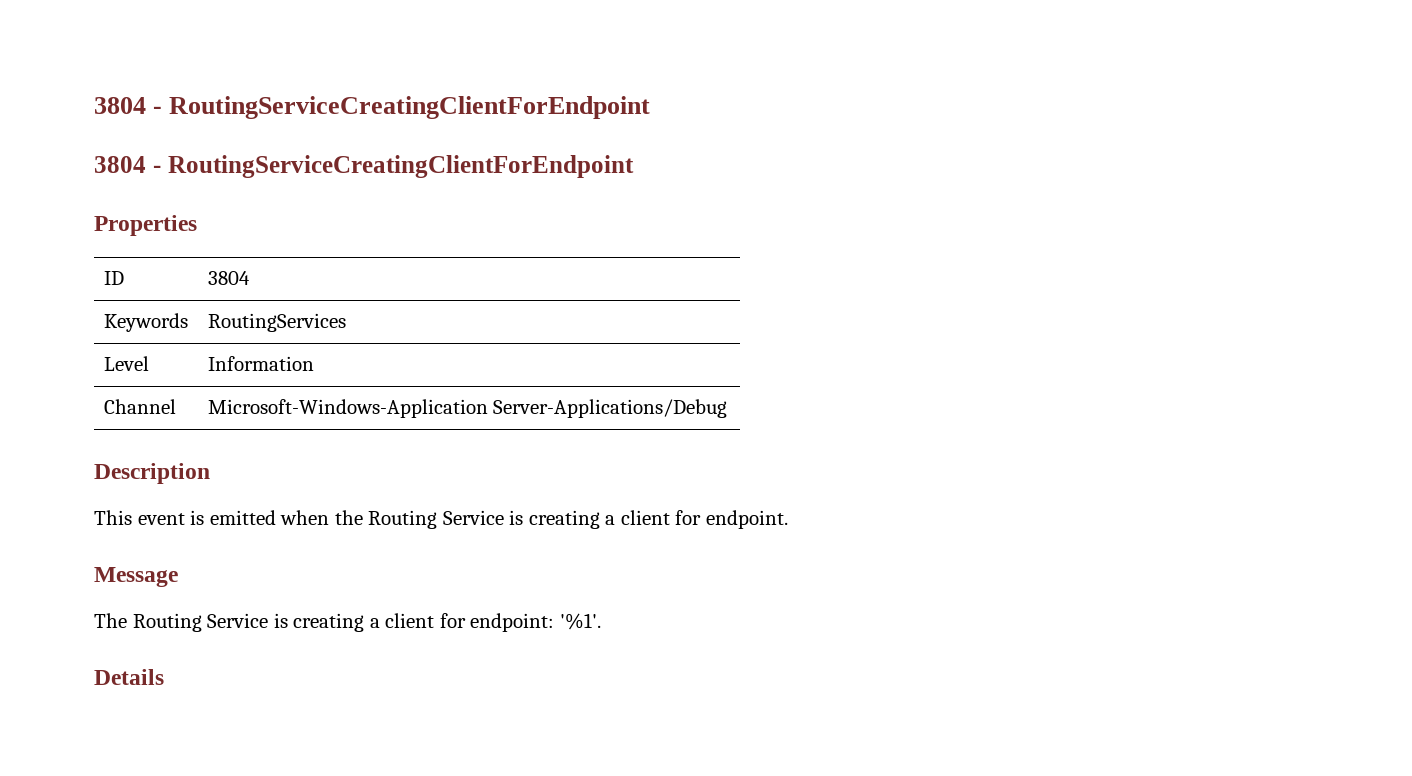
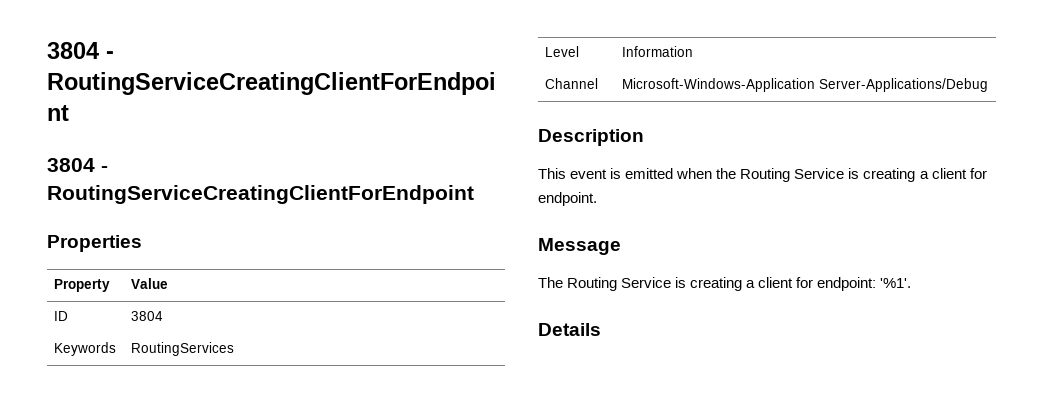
(197, 225) none -> [54,279,111,292] [131,278,169,289] // Property | Value

